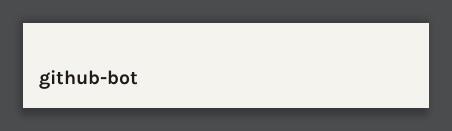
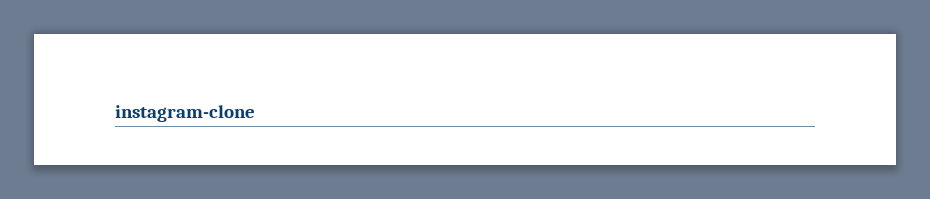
[39,70,138,89] github-bot -> [115,105,255,122] instagram-clone

